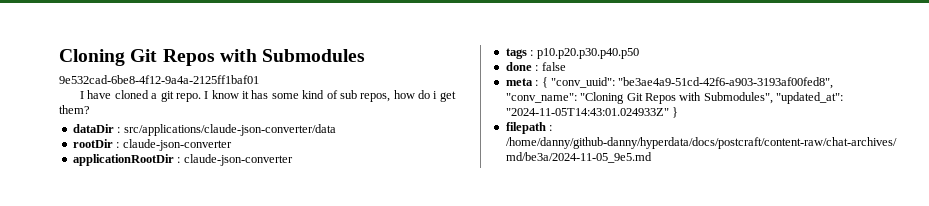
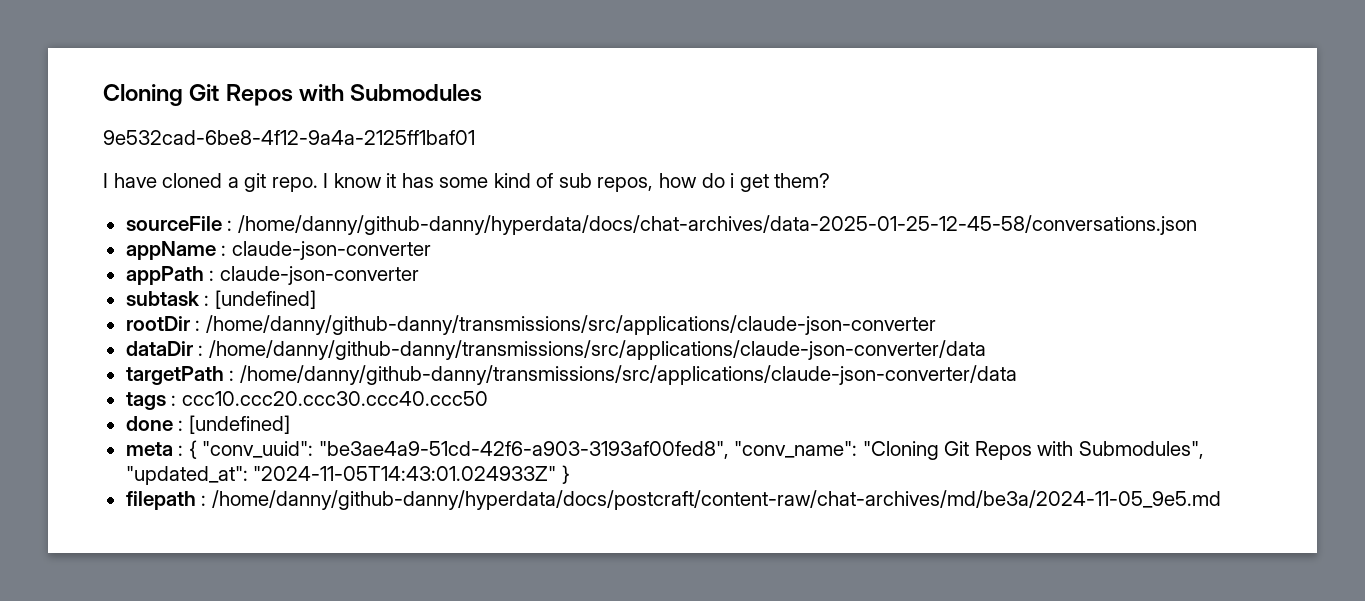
[72,124,336,136] [72,139,232,151] [72,154,293,166] dataDir : src/applications/claude-json-converter/data // rootDir : claude-json-converter // applicationRootDir : claude-json-converter -> [125,215,1197,235] [125,241,431,260] [125,266,419,285] [125,290,316,309] [125,315,936,335] [125,340,986,360] [125,365,1017,385] sourceFile : /home/danny/github-danny/hyperdata/docs/chat-archives/data-2025-01-25-12-45-58/conversations.json // appName : claude-json-converter // appPath : claude-json-converter // subtask : [undefined] // rootDir : /home/danny/github-danny/transmissions/src/applications/claude-json-converter // dataDir : /home/danny/github-danny/transmissions/src/applications/claude-json-converter/data // targetPath : /home/danny/github-danny/transmissions/src/applications/claude-json-converter/data
[536,48,639,59] p10.p20.p30.p40.p50 -> [181,391,488,406] ccc10.ccc20.ccc30.ccc40.ccc50
[541,62,566,71] false -> [188,415,290,434] [undefined]

